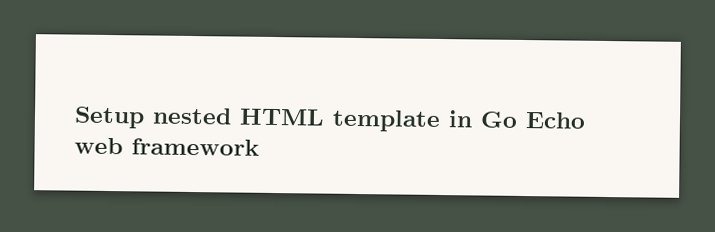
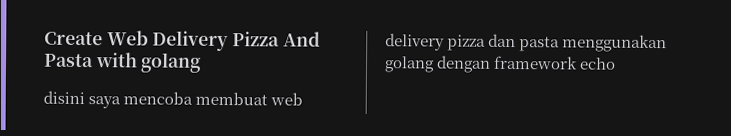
[74,106,586,132] [74,137,260,156] Setup nested HTML template in Go Echo web framework -> [44,30,321,52] [44,52,203,73] [43,90,304,109] [385,33,668,53] [384,55,617,73] Create Web Delivery Pizza And Pasta with golang // disini saya mencoba membuat web delivery pizza dan pasta menggunakan golang dengan framework echo

